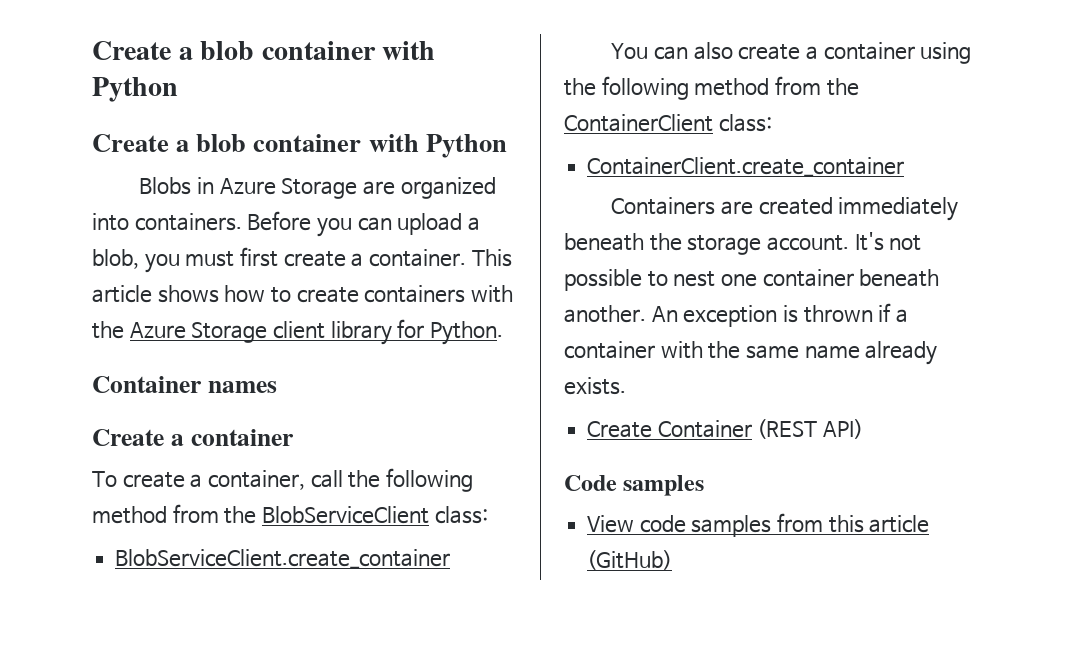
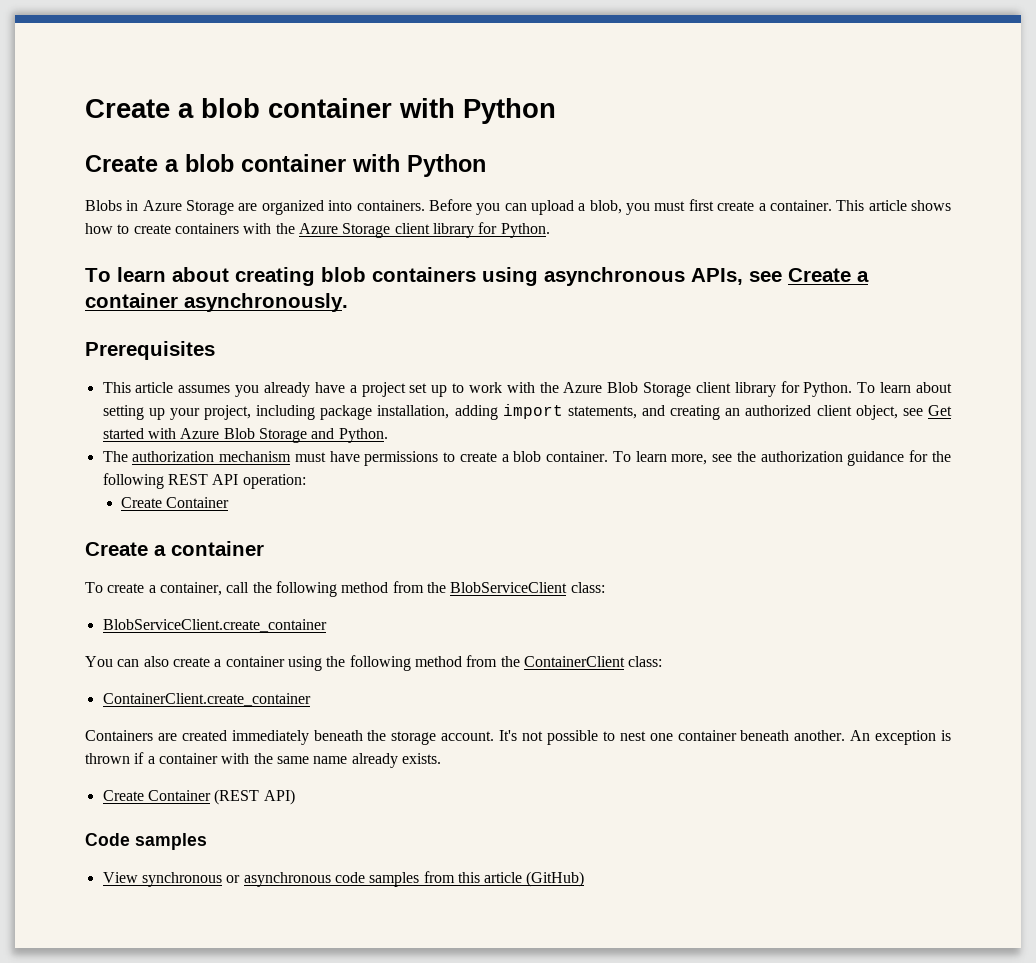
[92,376,277,393] Container names -> [85,267,869,286] [85,293,348,312] [85,341,215,360] [102,381,953,397] [102,404,952,420] [102,428,388,443] [102,450,951,466] [102,473,306,489] [120,497,230,508] To learn about creating blob containers using asynchronous APIs, see Create a container asynchronously. // Prerequisites // This article assumes you already have a project set up to work with the Azure Blob Storage client library for Python. To learn about setting up your project, including package installation, adding import statements, and creating an authorized client object, see Get started with Azure Blob Storage and Python. // The authorization mechanism must have permissions to create a blob container. To learn more, see the authorization guidance for the following REST API operation: // Create Container
(635, 524) none -> [141,872,331,887] synchronous or asynchronous

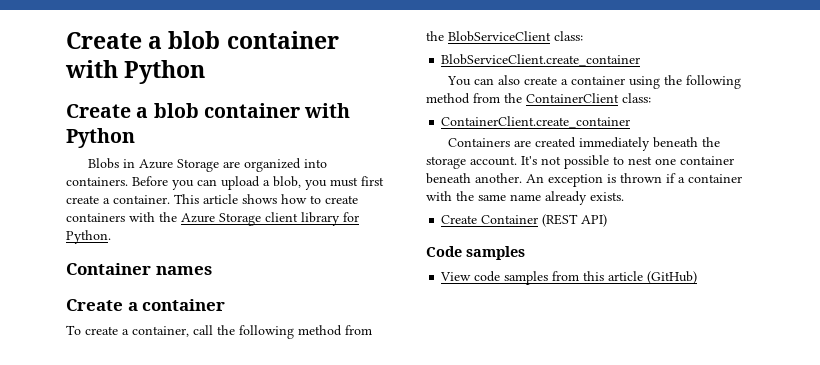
[85,267,869,286] [85,293,348,312] [85,341,215,360] [102,381,953,397] [102,404,952,420] [102,428,388,443] [102,450,951,466] [102,473,306,489] [120,497,230,508] To learn about creating blob containers using asynchronous APIs, see Create a container asynchronously. // Prerequisites // This article assumes you already have a project set up to work with the Azure Blob Storage client library for Python. To learn about setting up your project, including package installation, adding import statements, and creating an authorized client object, see Get started with Azure Blob Storage and Python. // The authorization mechanism must have permissions to create a blob container. To learn more, see the authorization guidance for the following REST API operation: // Create Container -> [66,263,212,275] Container names
[141,872,331,887] synchronous or asynchronous -> (472, 276) none

